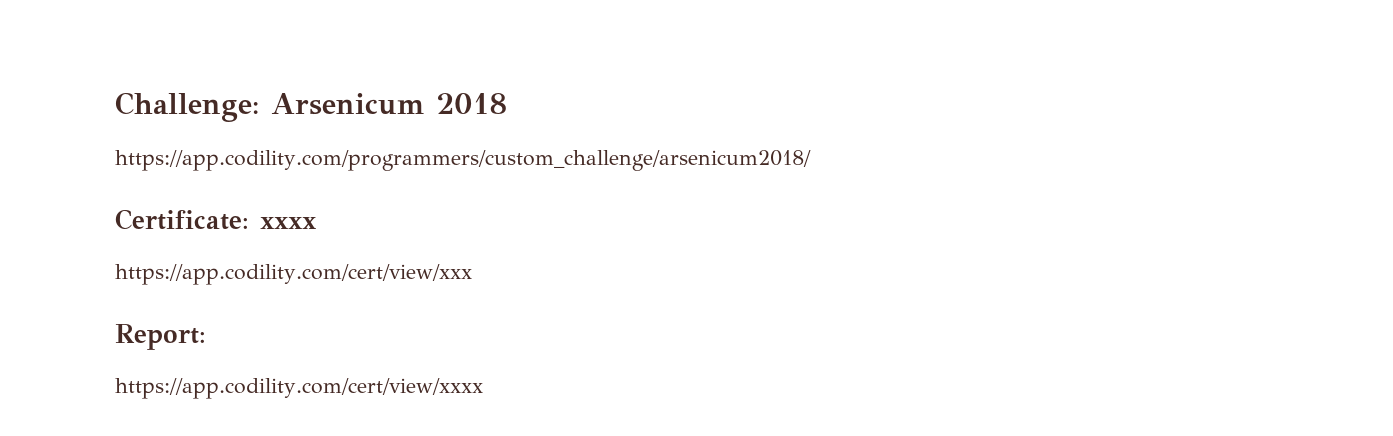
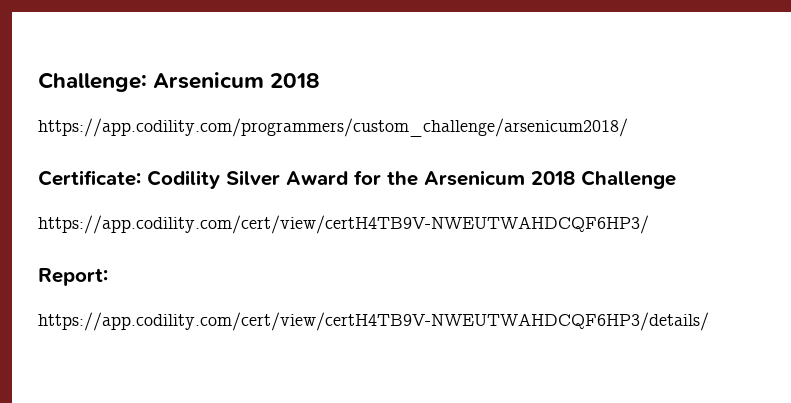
[260,217,316,229] [115,264,472,285] xxxx // https://app.codility.com/cert/view/xxx -> [147,170,676,189] [38,215,649,234] Codility Silver Award for the Arsenicum 2018 Challenge // https://app.codility.com/cert/view/certH4TB9V-NWEUTWAHDCQF6HP3/
[115,378,483,399] https://app.codility.com/cert/view/xxxx -> [38,312,709,331] https://app.codility.com/cert/view/certH4TB9V-NWEUTWAHDCQF6HP3/details/

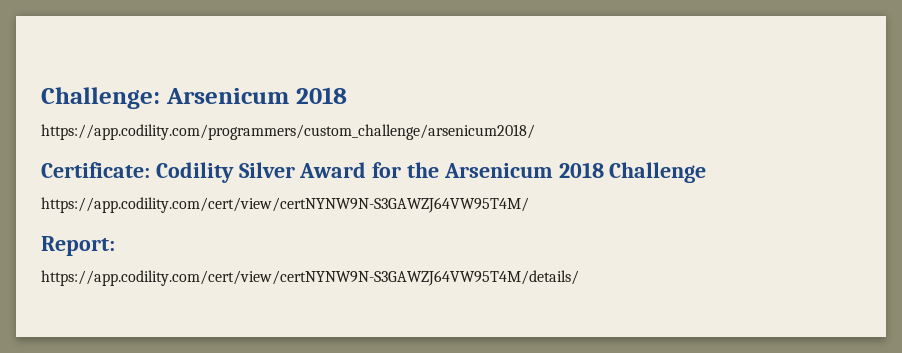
[38,215,649,234] https://app.codility.com/cert/view/certH4TB9V-NWEUTWAHDCQF6HP3/ -> [41,197,529,213] https://app.codility.com/cert/view/certNYNW9N-S3GAWZJ64VW95T4M/
[38,312,709,331] https://app.codility.com/cert/view/certH4TB9V-NWEUTWAHDCQF6HP3/details/ -> [41,270,579,286] https://app.codility.com/cert/view/certNYNW9N-S3GAWZJ64VW95T4M/details/

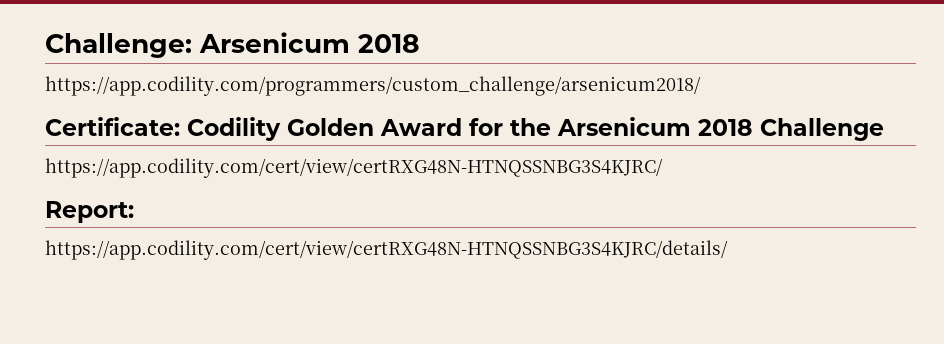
[238,162,295,178] Silver -> [287,118,374,136] Golden
[41,197,529,213] https://app.codility.com/cert/view/certNYNW9N-S3GAWZJ64VW95T4M/ -> [45,158,663,178] https://app.codility.com/cert/view/certRXG48N-HTNQSSNBG3S4KJRC/
[41,270,579,286] https://app.codility.com/cert/view/certNYNW9N-S3GAWZJ64VW95T4M/details/ -> [45,240,728,260] https://app.codility.com/cert/view/certRXG48N-HTNQSSNBG3S4KJRC/details/

